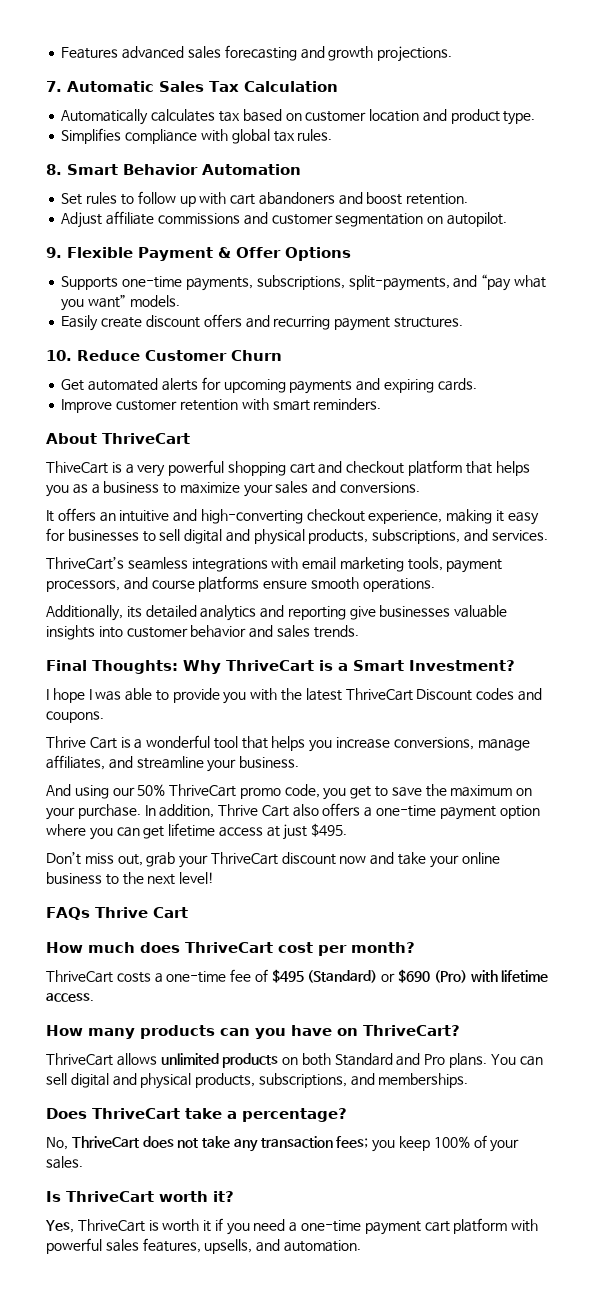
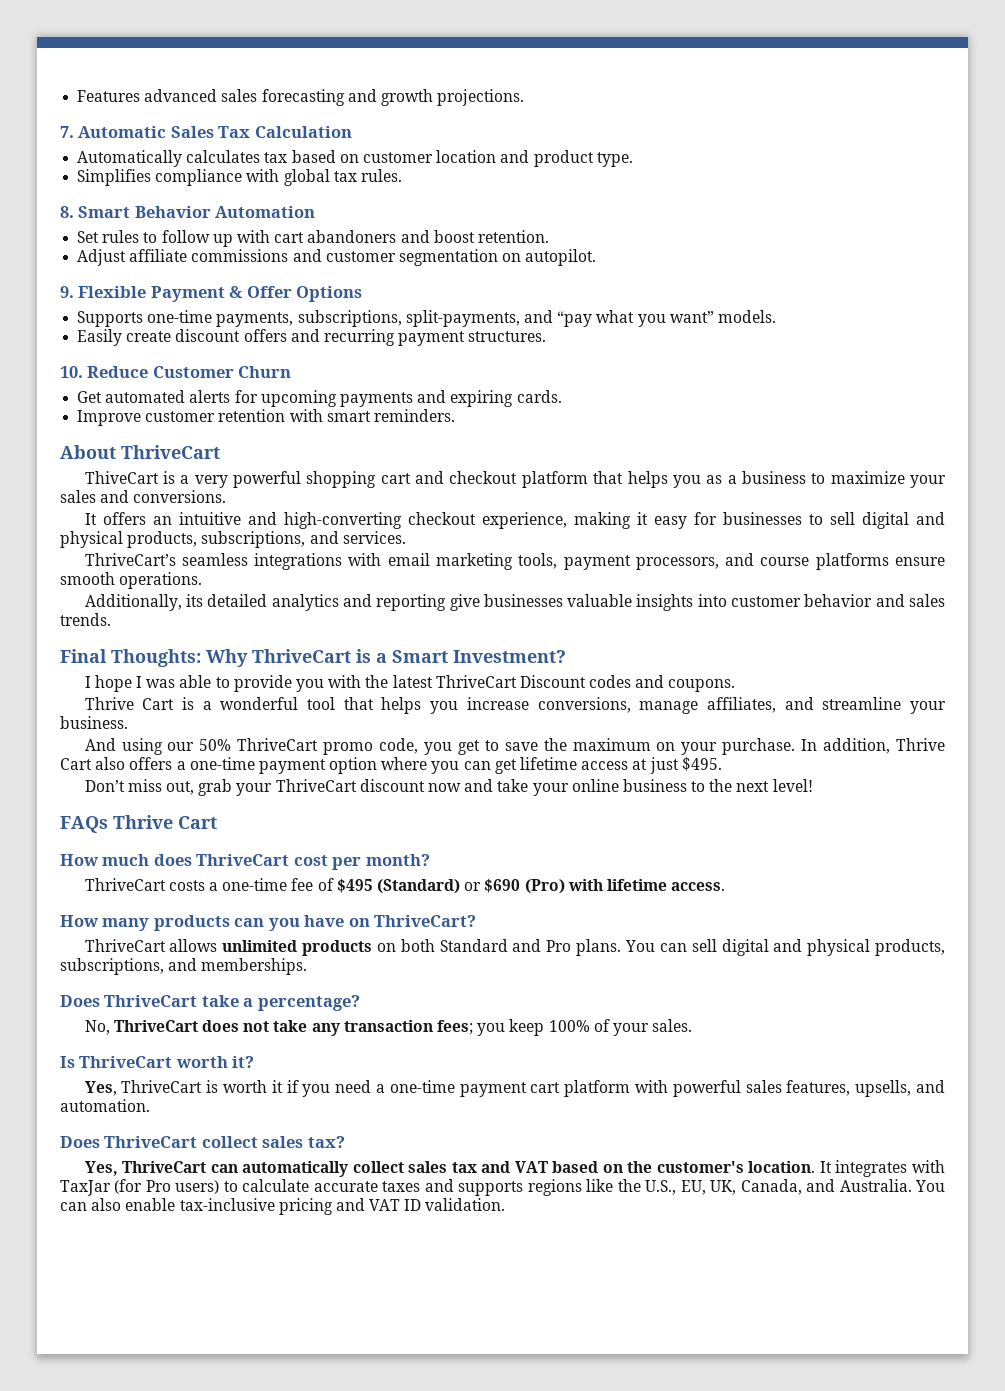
(361, 1246) none -> [60,1136,345,1148] [84,1160,946,1177] [60,1179,946,1196] [60,1198,506,1215] // Does ThriveCart collect sales tax? // Yes, ThriveCart can automatically collect sales tax and VAT based on the customer's location. It integrates with TaxJar (for Pro users) to calculate accurate taxes and supports regions like the U.S., EU, UK, Canada, and Australia. You can also enable tax-inclusive pricing and VAT ID validation.

